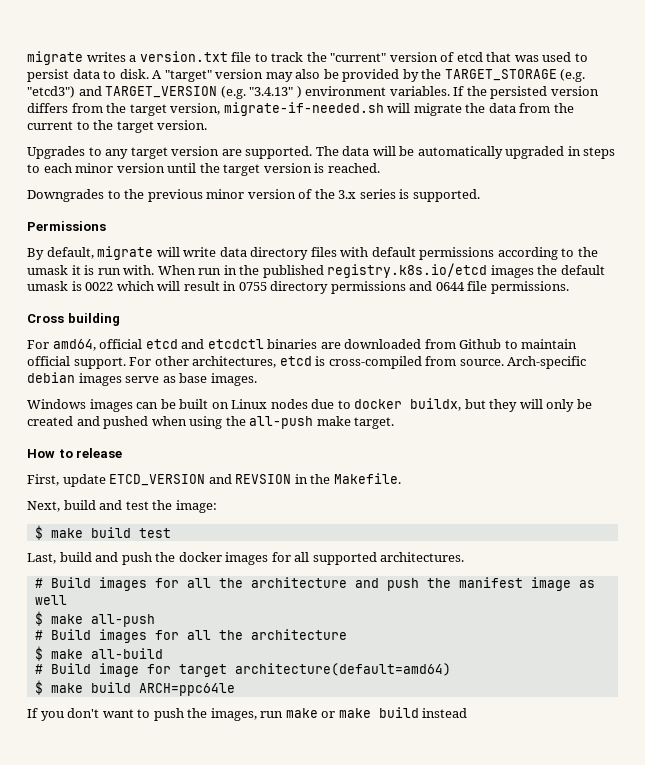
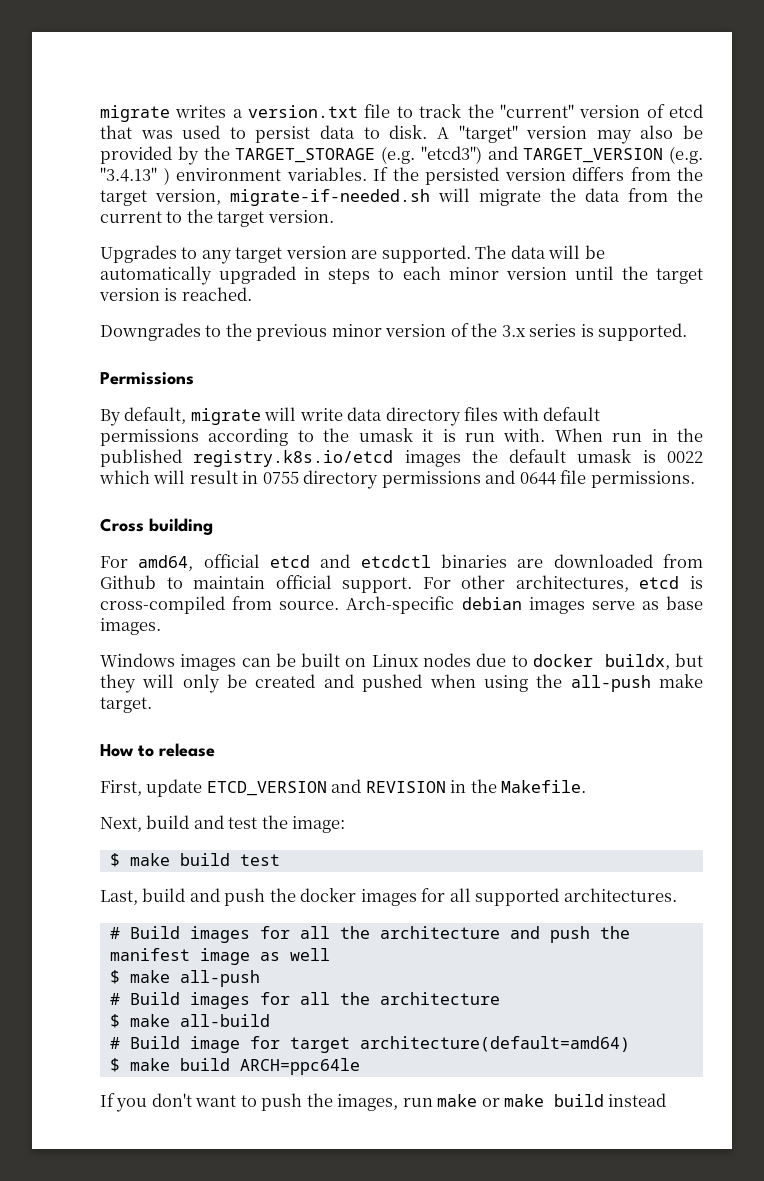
[235,474,292,484] REVSION -> [365,781,446,793] REVISION

